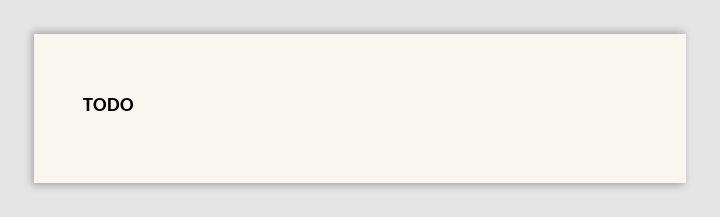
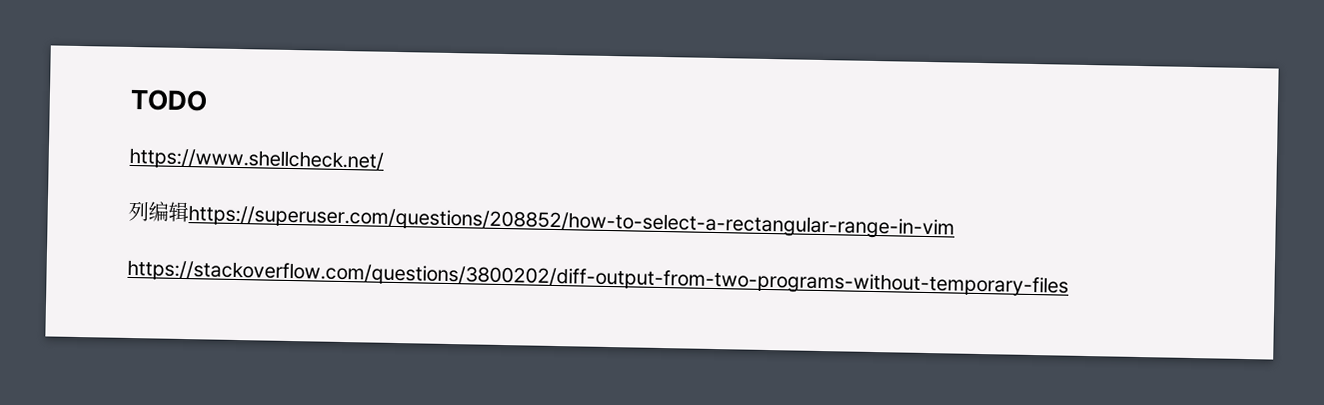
(134, 104) none -> [129,147,384,172] [128,200,955,240] [127,259,1069,298] // https://www.shellcheck.net/ // 列编辑https://superuser.com/questions/208852/how-to-select-a-rectangular-range-in-vim // https://stackoverflow.com/questions/3800202/diff-output-from-two-programs-without-temporary-files

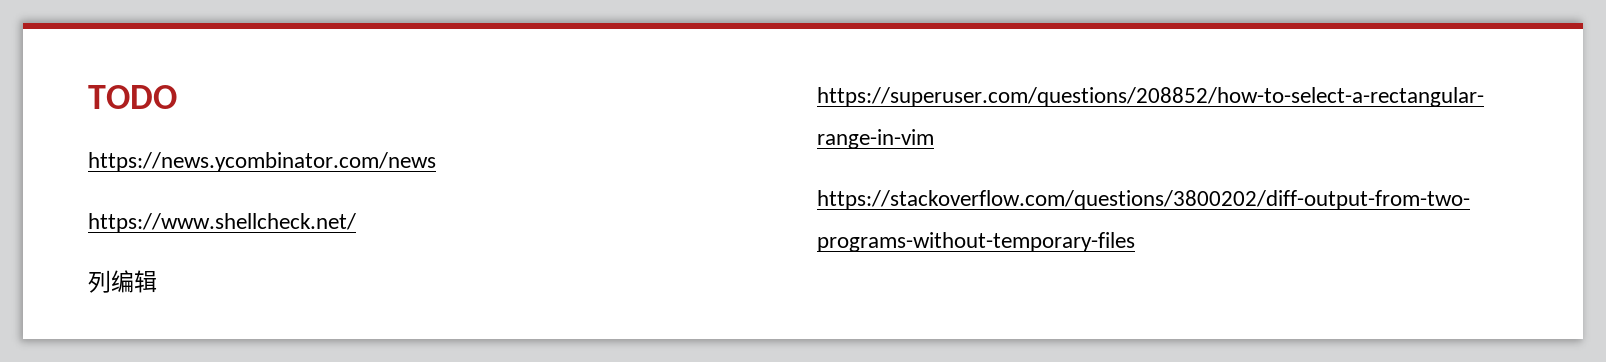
(208, 100) none -> [88,152,436,172] // https://news.ycombinator.com/news

